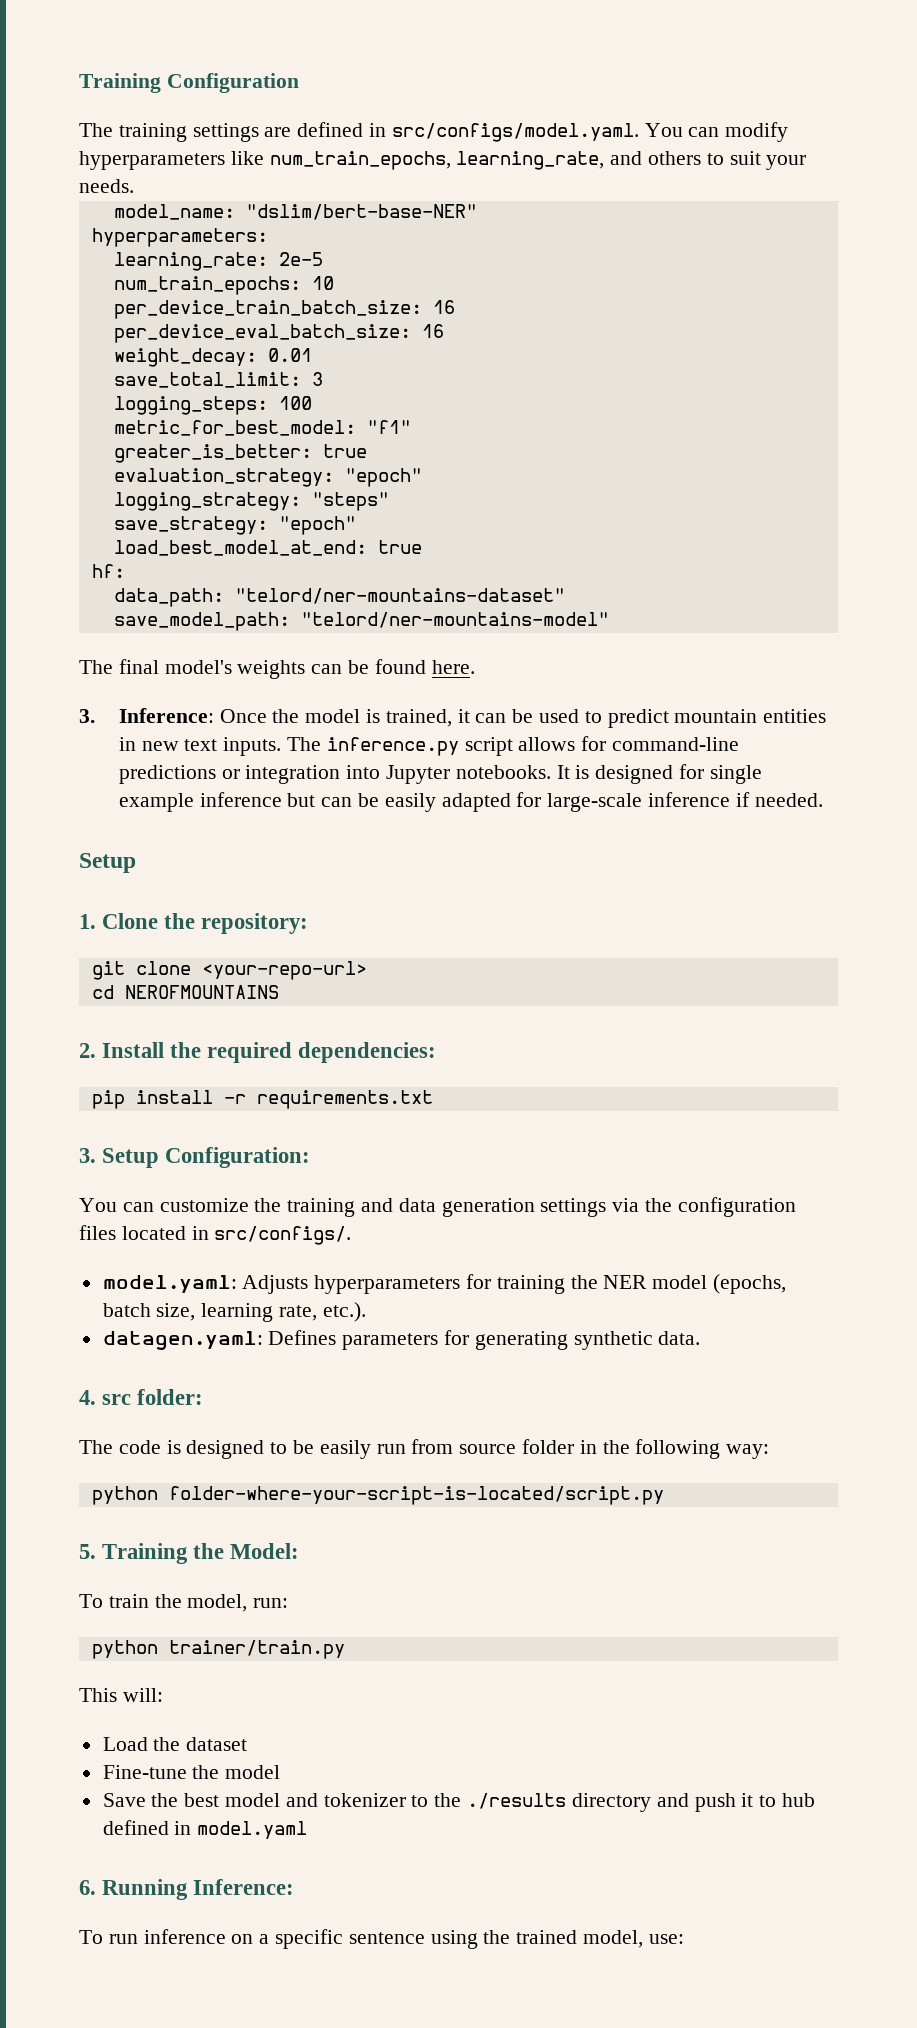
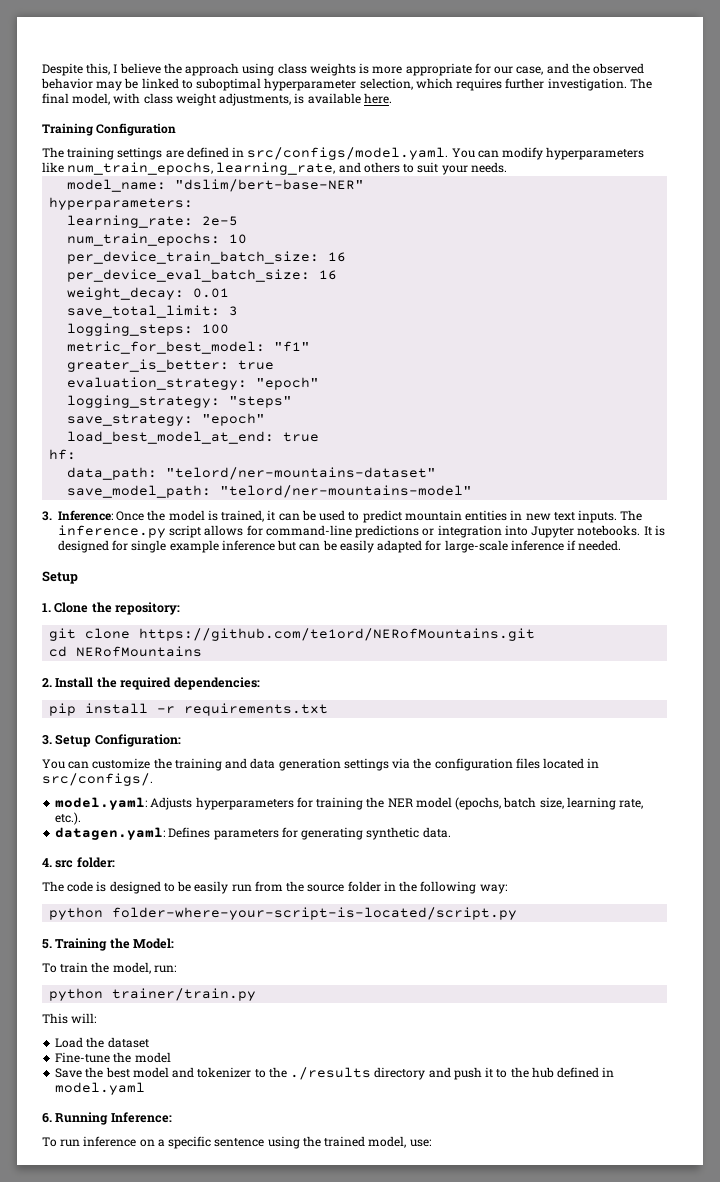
(79, 83) none -> [42,63,645,76] [41,78,652,91] [42,93,392,106] Despite this, I believe the approach using class weights is more appropriate for our case, and the observed behavior may be linked to suboptimal hyperparameter selection, which requires further investigation. The final model, with class weight adjustments, is available here. //
[79,659,475,679] // The final model's weights can be found here. -> (473, 491) none
[201,961,367,980] <your-repo-url> -> [139,628,536,641] https://github.com/te1ord/NERofMountains.git
[124,985,279,999] NEROFMOUNTAINS -> [76,646,203,657] NERofMountains
(454, 1446) none -> [286,881,305,892] the
(777, 1801) none -> [510,1067,529,1078] the

